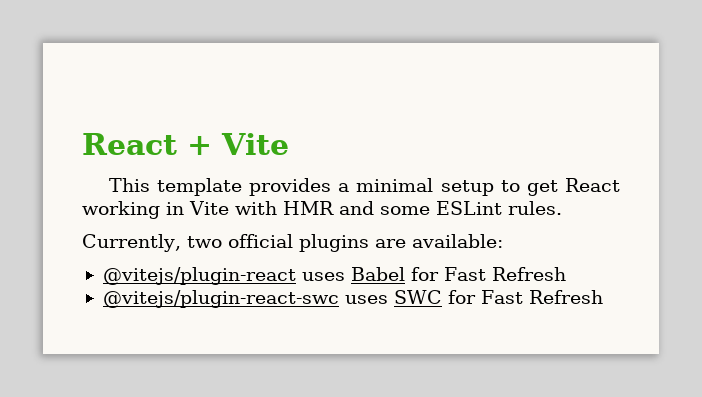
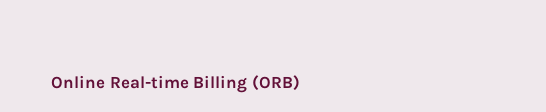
[82,133,289,155] [108,178,620,196] [82,201,562,219] [82,234,503,252] [102,267,566,285] [102,290,603,308] React + Vite // This template provides a minimal setup to get React working in Vite with HMR and some ESLint rules. // Currently, two official plugins are available: // @vitejs/plugin-react uses Babel for Fast Refresh // @vitejs/plugin-react-swc uses SWC for Fast Refresh -> [51,75,300,93] Online Real-time Billing (ORB)

